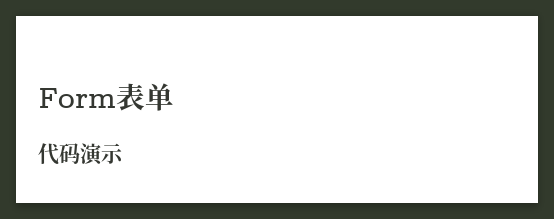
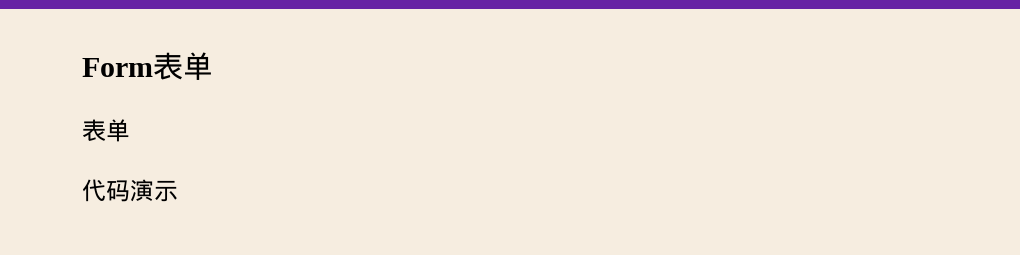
(174, 97) none -> [82,119,130,142] // 表单

